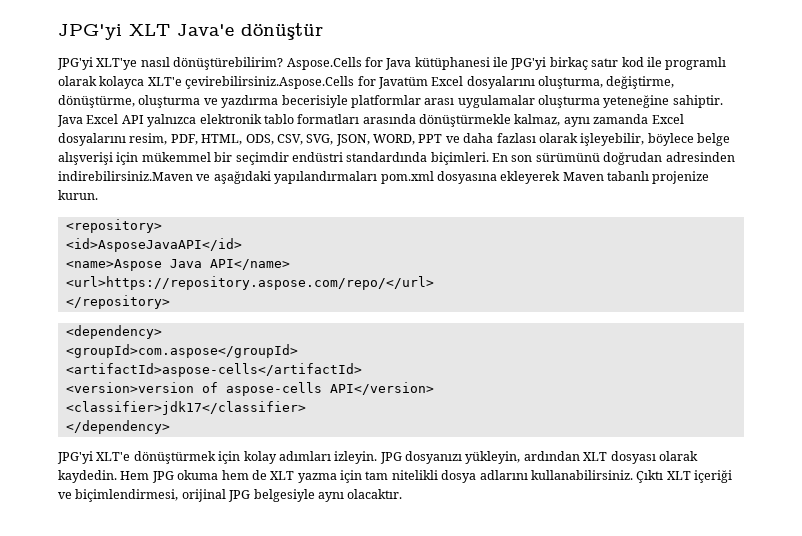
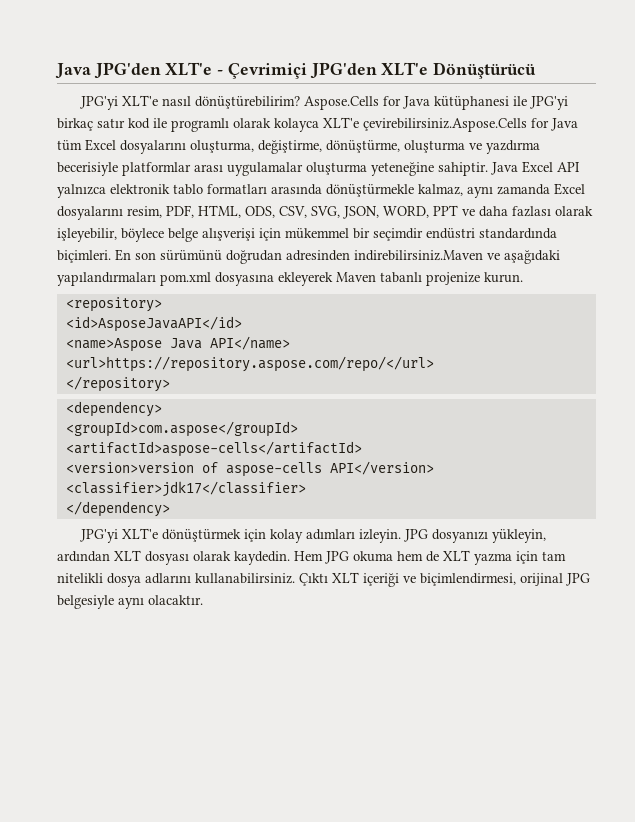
[58,23,323,40] [57,57,138,70] JPG'yi XLT Java'e dönüştür // JPG'yi XLT'ye -> [55,62,537,79] [79,95,158,110] Java JPG'den XLT'e - Çevrimiçi JPG'den XLT'e Dönüştürücü // JPG'yi XLT'e
[377,77,428,89] Javatüm -> [551,118,578,131] [57,140,82,151] Java tüm

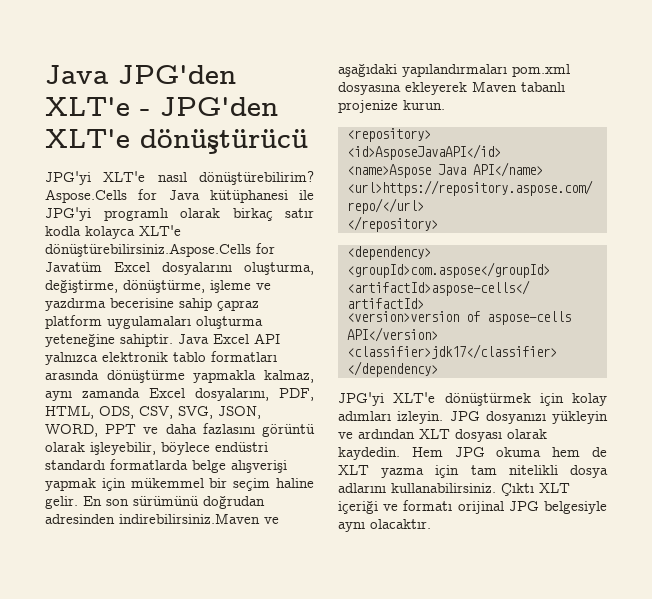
[227,62,537,79] Çevrimiçi JPG'den XLT'e Dönüştürücü -> [160,97,278,116] [45,129,308,154] JPG'den XLT'e dönüştürücü
[57,117,578,132] [57,140,82,151] birkaç satır kod ile programlı olarak kolayca XLT'e çevirebilirsiniz.Aspose.Cells for Java tüm -> [103,208,314,221] [45,225,181,239] [45,243,275,257] [45,262,102,272] programlı olarak birkaç satır kodla kolayca XLT'e dönüştürebilirsiniz.Aspose.Cells for Javatüm
[404,140,465,153] oluşturma -> [210,280,251,293] işleme
[57,162,303,176] becerisiyle platformlar arası uygulamalar -> [110,298,259,311] [45,315,191,329] becerisine sahip çapraz platform uygulamaları
[326,184,414,197] dönüştürmekle -> [106,370,257,383] dönüştürme yapmakla
[57,206,162,220] dosyalarını resim, -> [195,388,269,401] dosyalarını,
[512,206,551,217] fazlası -> [202,423,315,437] fazlasını görüntü
(164, 235) none -> [215,442,268,452] [45,459,188,470] endüstri standardı formatlarda
(255, 234) none -> [45,478,96,491] yapmak
[373,228,557,241] [57,250,111,263] seçimdir endüstri standardında biçimleri. -> [233,478,314,491] [45,496,78,509] seçim haline gelir.
[491,529,546,543] yükleyin, -> [552,411,608,424] [338,432,353,439] yükleyin ve
[420,573,516,586] biçimlendirmesi, -> [403,500,453,511] formatı

